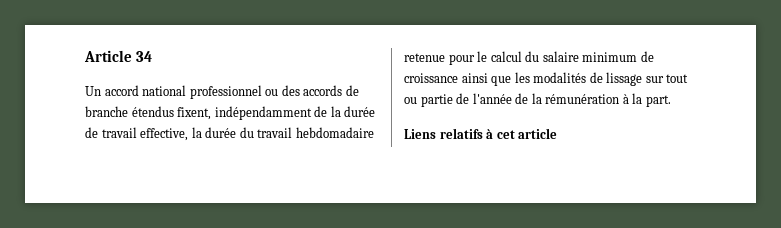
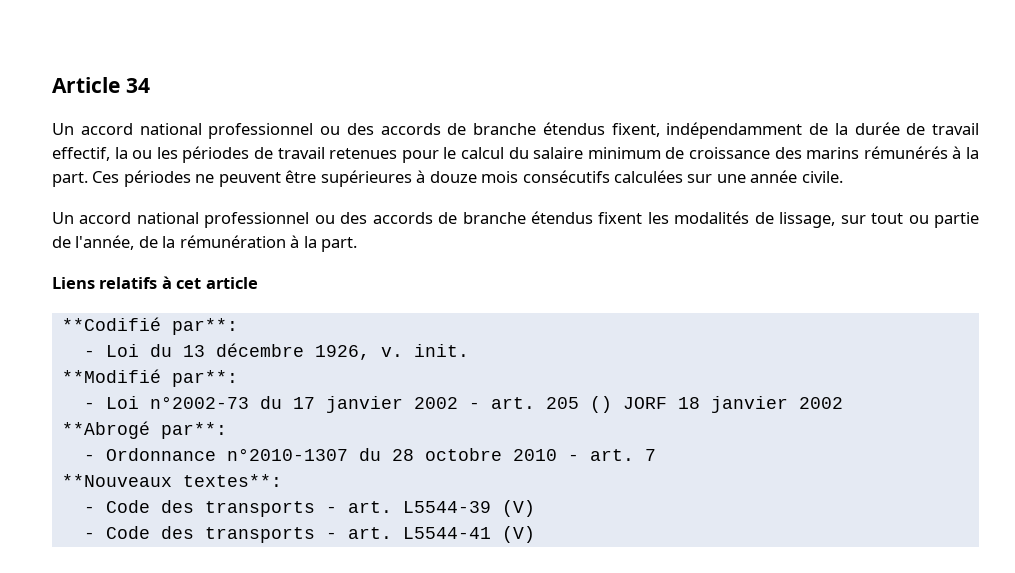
[140,127,374,141] [404,53,445,62] effective, la durée du travail hebdomadaire retenue -> [52,146,398,163] effectif, la ou les périodes de travail retenues
[461,73,512,86] ainsi que -> [774,146,980,159] [52,170,843,187] [52,211,643,228] des marins rémunérés à la part. Ces périodes ne peuvent être supérieures à douze mois consécutifs calculées sur une année civile. // Un accord national professionnel ou des accords de branche étendus fixent
[606,72,643,86] lissage -> [779,212,836,228] lissage,
[472,93,512,104] l'année -> [75,235,135,250] l'année,
(558, 133) none -> [61,317,238,335] [83,343,469,360] [61,369,238,387] [83,396,843,413] [61,421,227,439] [83,448,656,461] [61,474,282,487] [83,500,535,517] [83,526,535,543] // **Codifié par**: // - Loi du 13 décembre 1926, v. init. // **Modifié par**: // - Loi n°2002-73 du 17 janvier 2002 - art. 205 () JORF 18 janvier 2002 // **Abrogé par**: // - Ordonnance n°2010-1307 du 28 octobre 2010 - art. 7 // **Nouveaux textes**: // - Code des transports - art. L5544-39 (V) // - Code des transports - art. L5544-41 (V)

